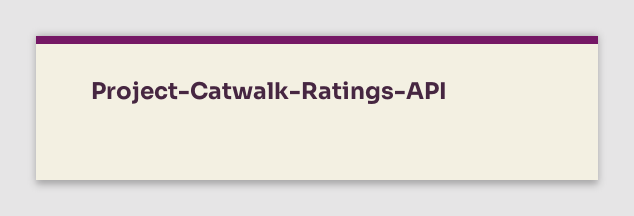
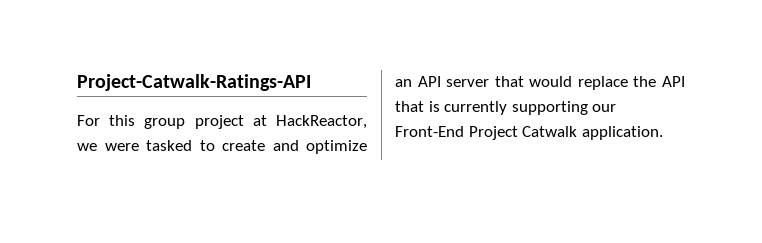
(447, 93) none -> [77,115,367,129] [77,140,367,154] [395,76,685,90] [395,101,617,115] [395,126,663,140] // For this group project at HackReactor, we were tasked to create and optimize an API server that would replace the API that is currently supporting our Front-End Project Catwalk application.

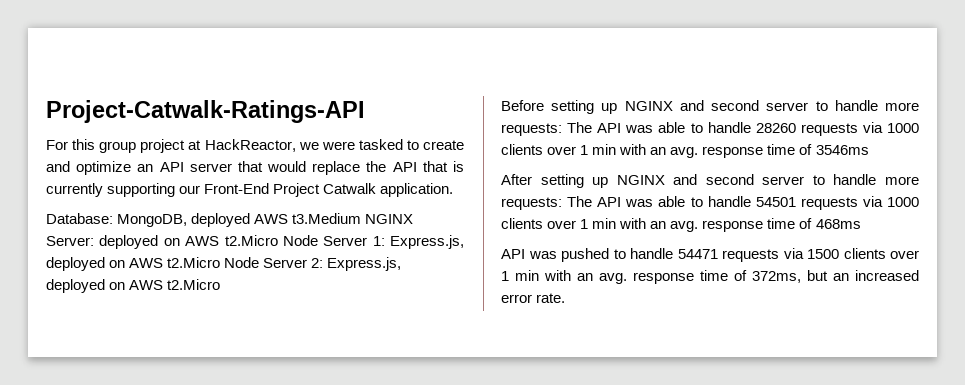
(663, 133) none -> [46,213,414,227] [46,235,464,249] [46,257,402,271] [46,279,221,293] [501,100,919,114] [501,122,919,136] [501,144,869,158] [501,174,919,188] [501,196,919,210] [501,218,861,232] [501,248,919,262] [501,270,919,284] [501,293,566,303] // Database: MongoDB, deployed AWS t3.Medium NGINX Server: deployed on AWS t2.Micro Node Server 1: Express.js, deployed on AWS t2.Micro Node Server 2: Express.js, deployed on AWS t2.Micro // Before setting up NGINX and second server to handle more requests: The API was able to handle 28260 requests via 1000 clients over 1 min with an avg. response time of 3546ms // After setting up NGINX and second server to handle more requests: The API was able to handle 54501 requests via 1000 clients over 1 min with an avg. response time of 468ms // API was pushed to handle 54471 requests via 1500 clients over 1 min with an avg. response time of 372ms, but an increased error rate.

